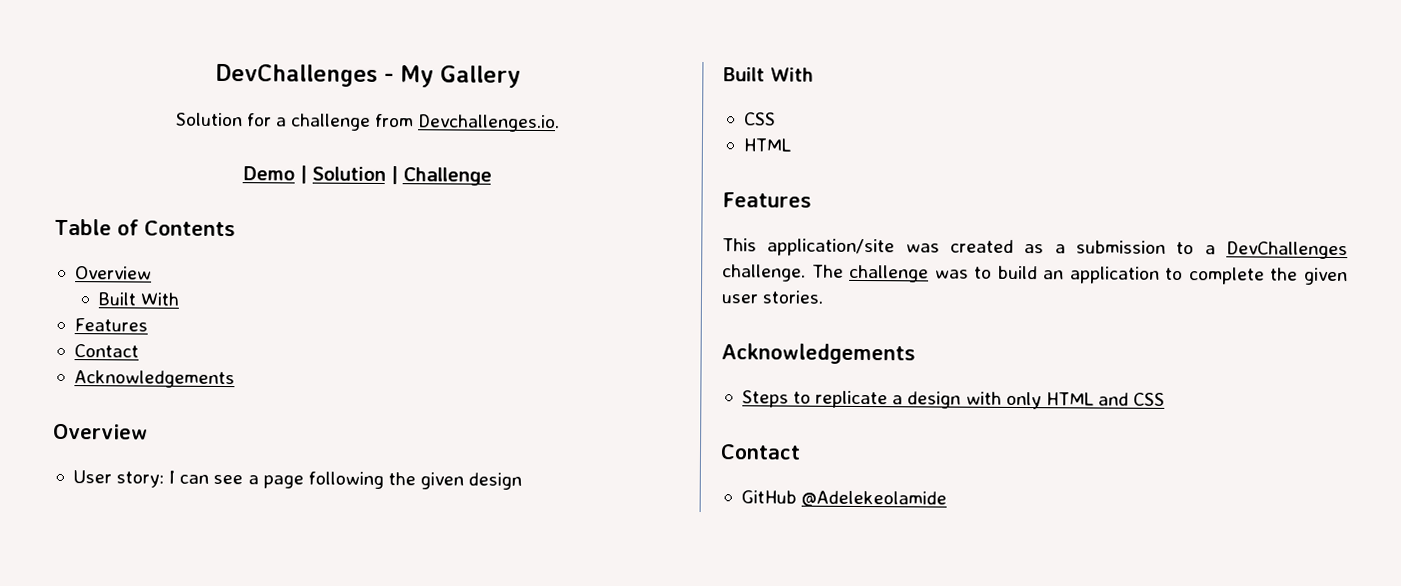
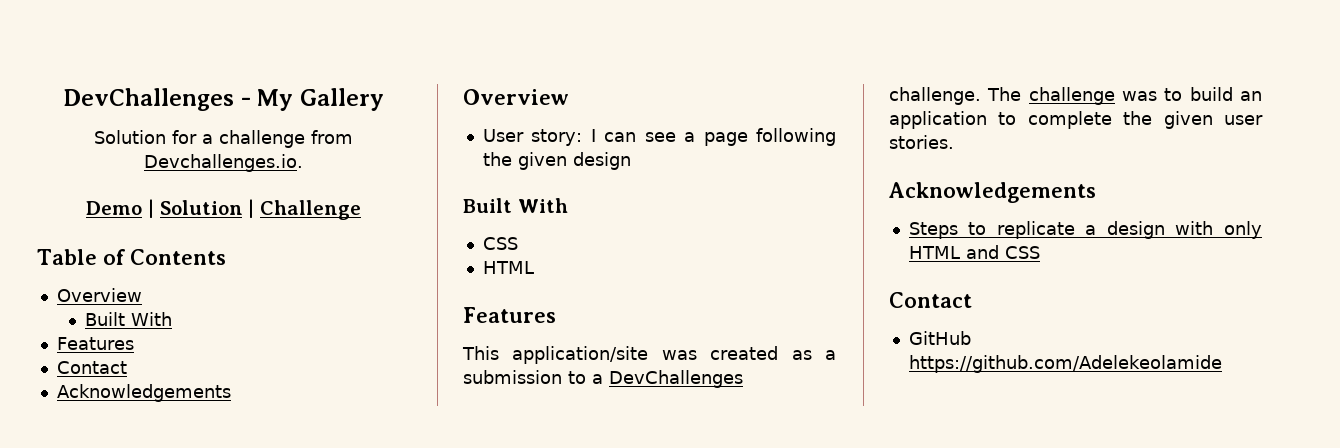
[801,490,948,508] @Adelekeolamide -> [908,355,1222,373] https://github.com/Adelekeolamide

